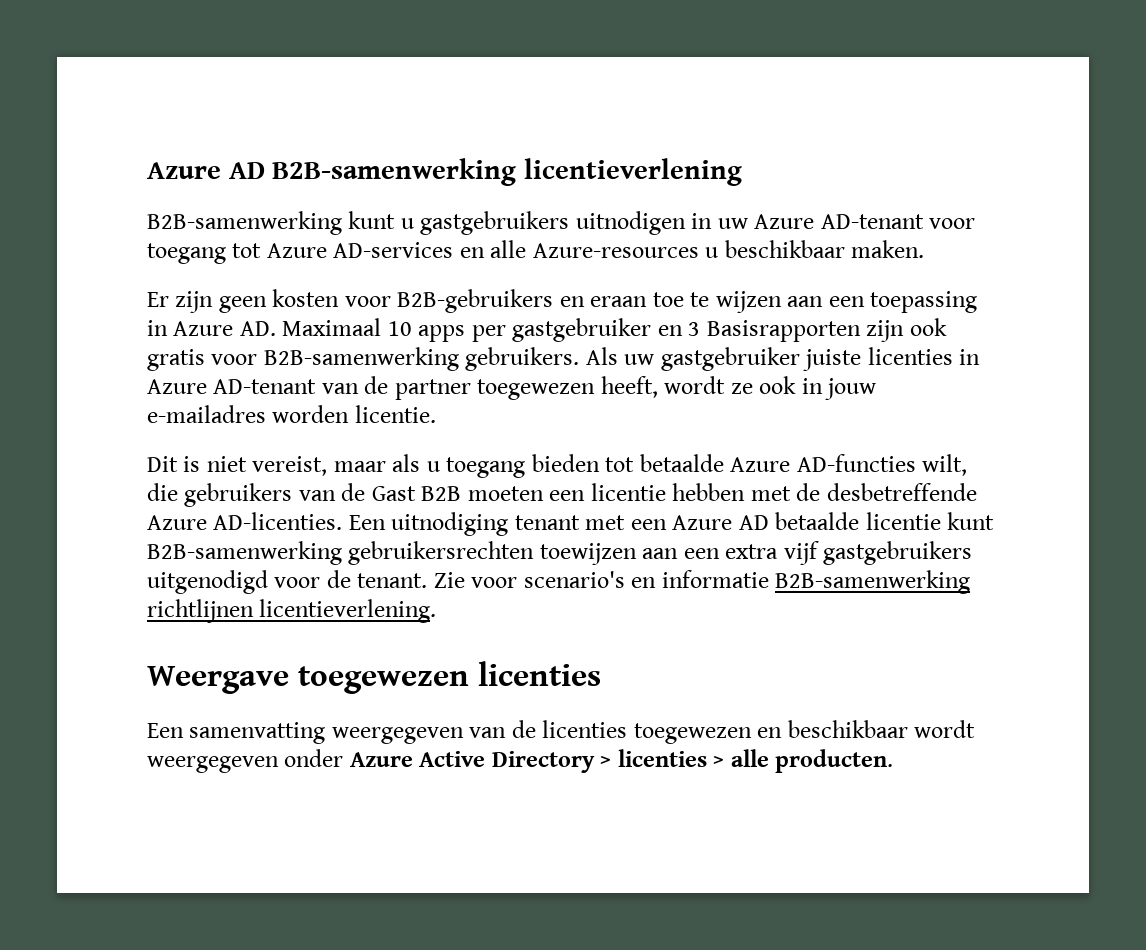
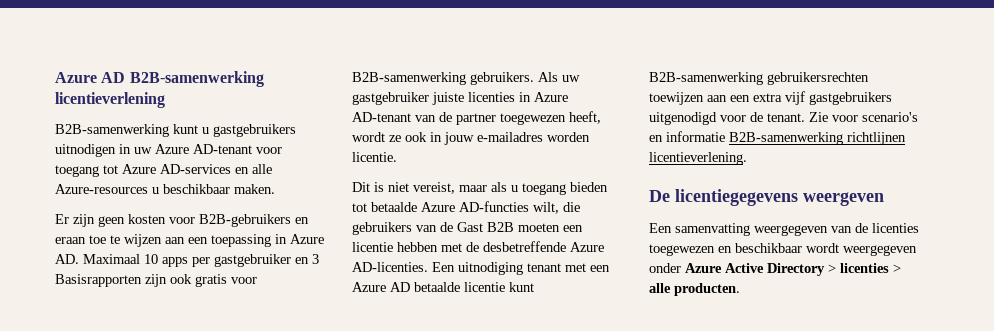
[147,661,601,694] Weergave toegewezen licenties -> [649,189,884,206] De licentiegegevens weergeven

